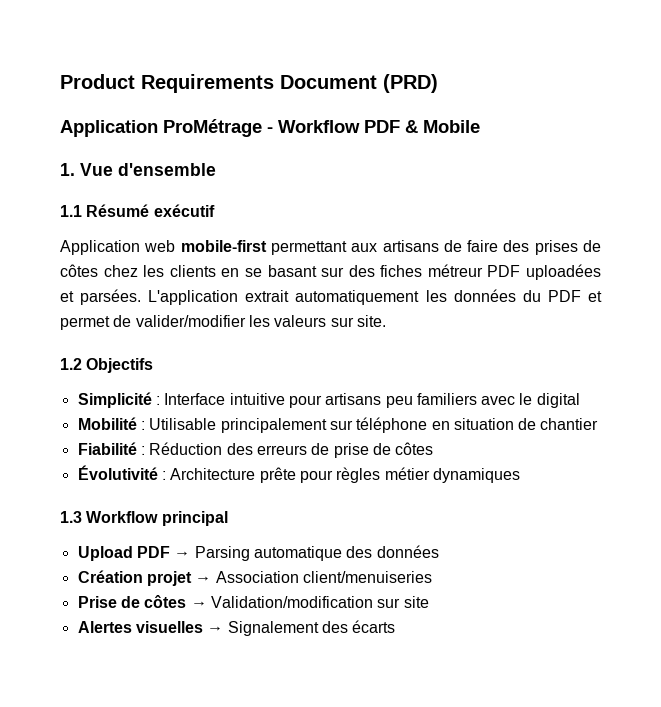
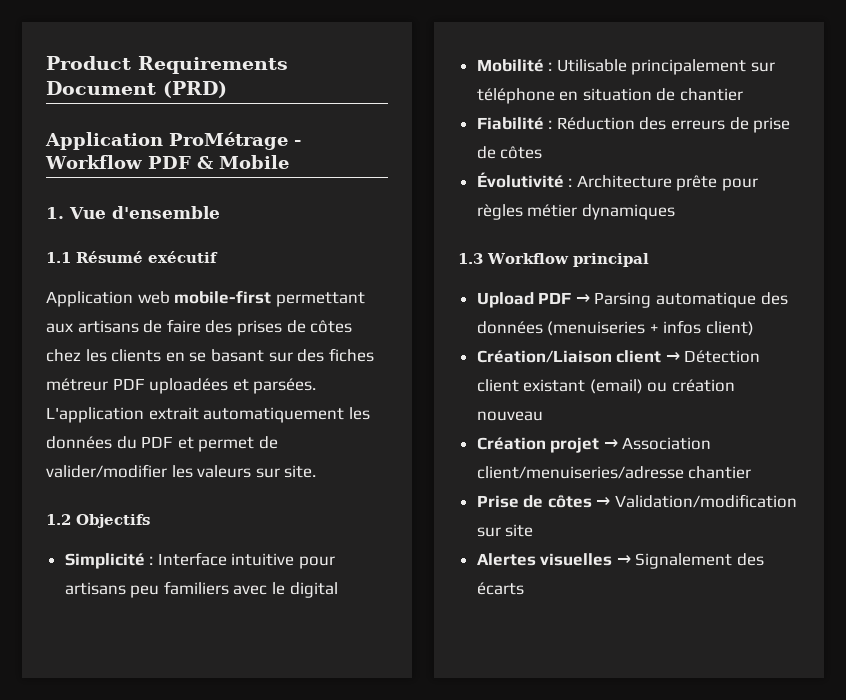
(439, 551) none -> [547,320,755,336] [476,350,761,363] [476,379,736,394] [476,411,543,421] (menuiseries + infos client) // Création/Liaison client → Détection client existant (email) ou création nouveau
[302,571,432,583] client/menuiseries -> [476,466,752,479] client/menuiseries/adresse chantier

